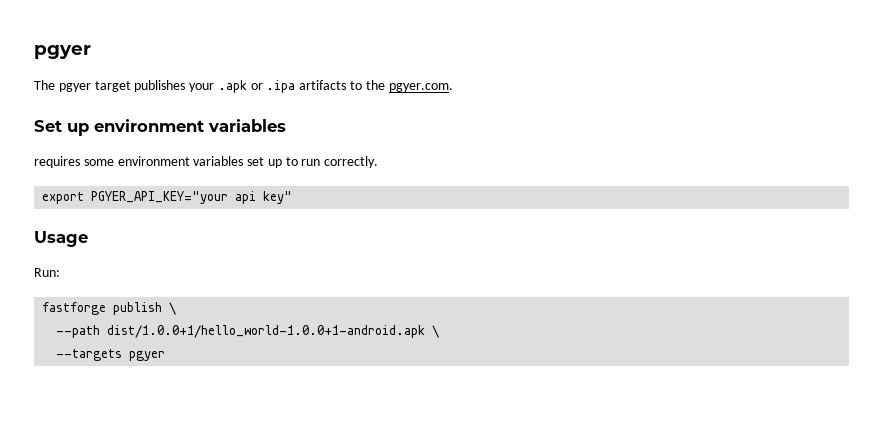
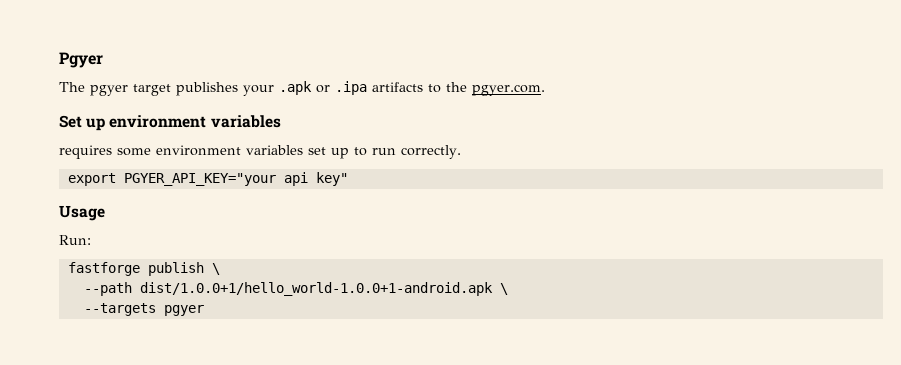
[34,45,91,59] pgyer -> [59,52,103,68] Pgyer

